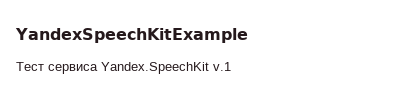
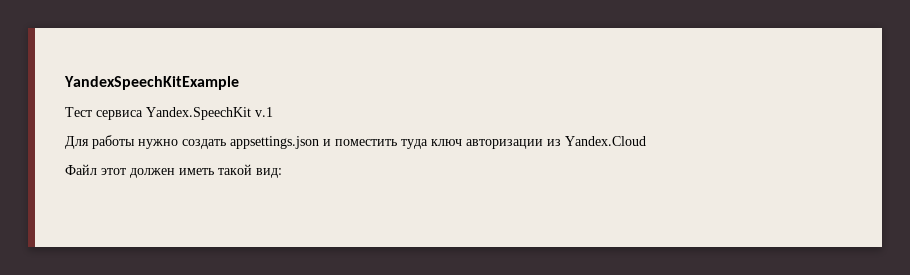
(231, 66) none -> [65,135,646,149] [65,164,282,178] // Для работы нужно создать appsettings.json и поместить туда ключ авторизации из Yandex.Cloud // Файл этот должен иметь такой вид:

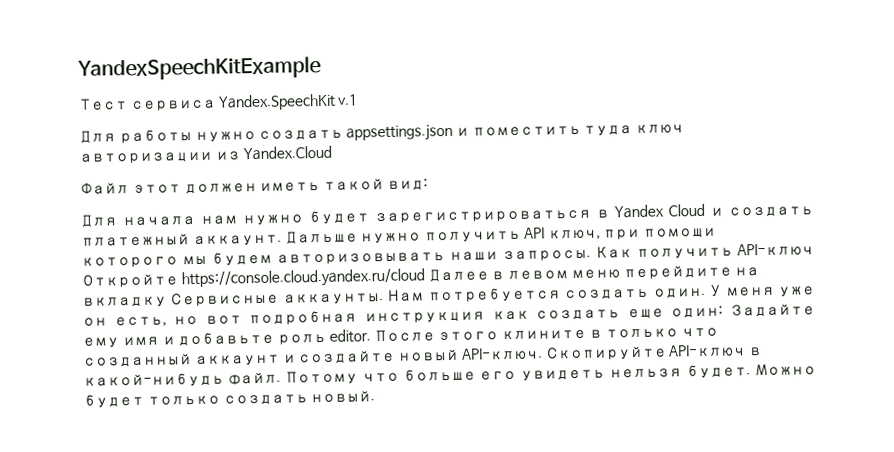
(282, 173) none -> [80,203,813,227] [81,227,717,247] [81,243,814,268] [81,264,760,289] [82,284,816,308] [82,303,816,328] [82,327,718,348] [82,344,763,368] [83,363,817,388] [83,390,376,408] // Для начала нам нужно будет зарегистрироваться в Yandex Cloud и создать платежный аккаунт. Дальше нужно получить API ключ, при помощи которого мы будем авторизовывать наши запросы. Как получить API-ключ Откройте https://console.cloud.yandex.ru/cloud Далее в левом меню перейдите на вкладку Сервисные аккаунты. Нам потребуется создать один. У меня уже он есть, но вот подробная инструкция как создать еще один: Задайте ему имя и добавьте роль editor. После этого клините в только что созданный аккаунт и создайте новый API-ключ. Скопируйте API-ключ в какой-нибудь файл. Потому что больше его увидеть нельзя будет. Можно будет только создать новый.

